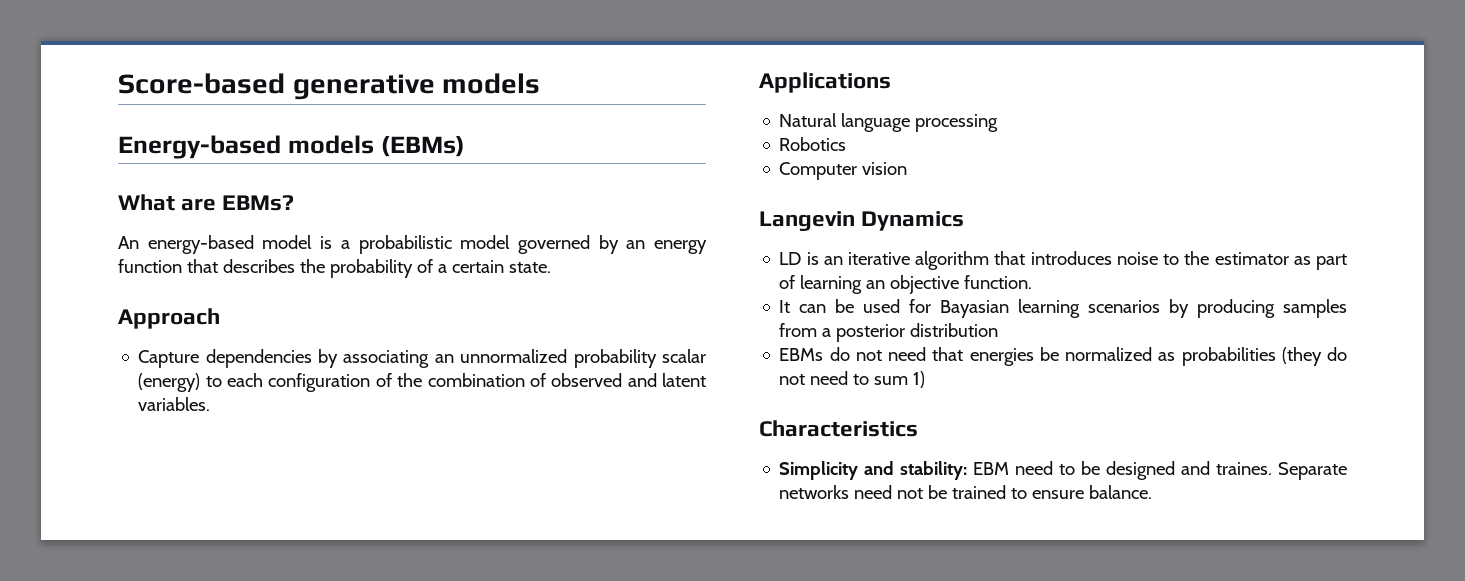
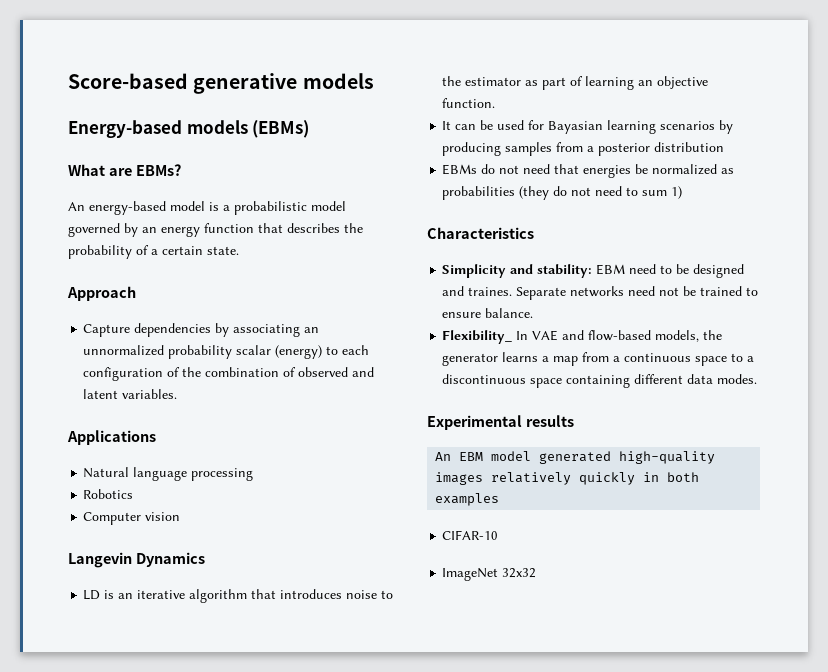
(1153, 492) none -> [442,330,723,344] [442,352,755,366] [442,374,758,388] [427,415,574,430] [435,451,716,464] [435,472,700,485] [435,493,500,506] [442,530,499,540] [442,568,537,581] // Flexibility_ In VAE and flow-based models, the generator learns a map from a continuous space to a discontinuous space containing different data modes. // Experimental results // An EBM model generated high-quality images relatively quickly in both examples // CIFAR-10 // ImageNet 32x32

